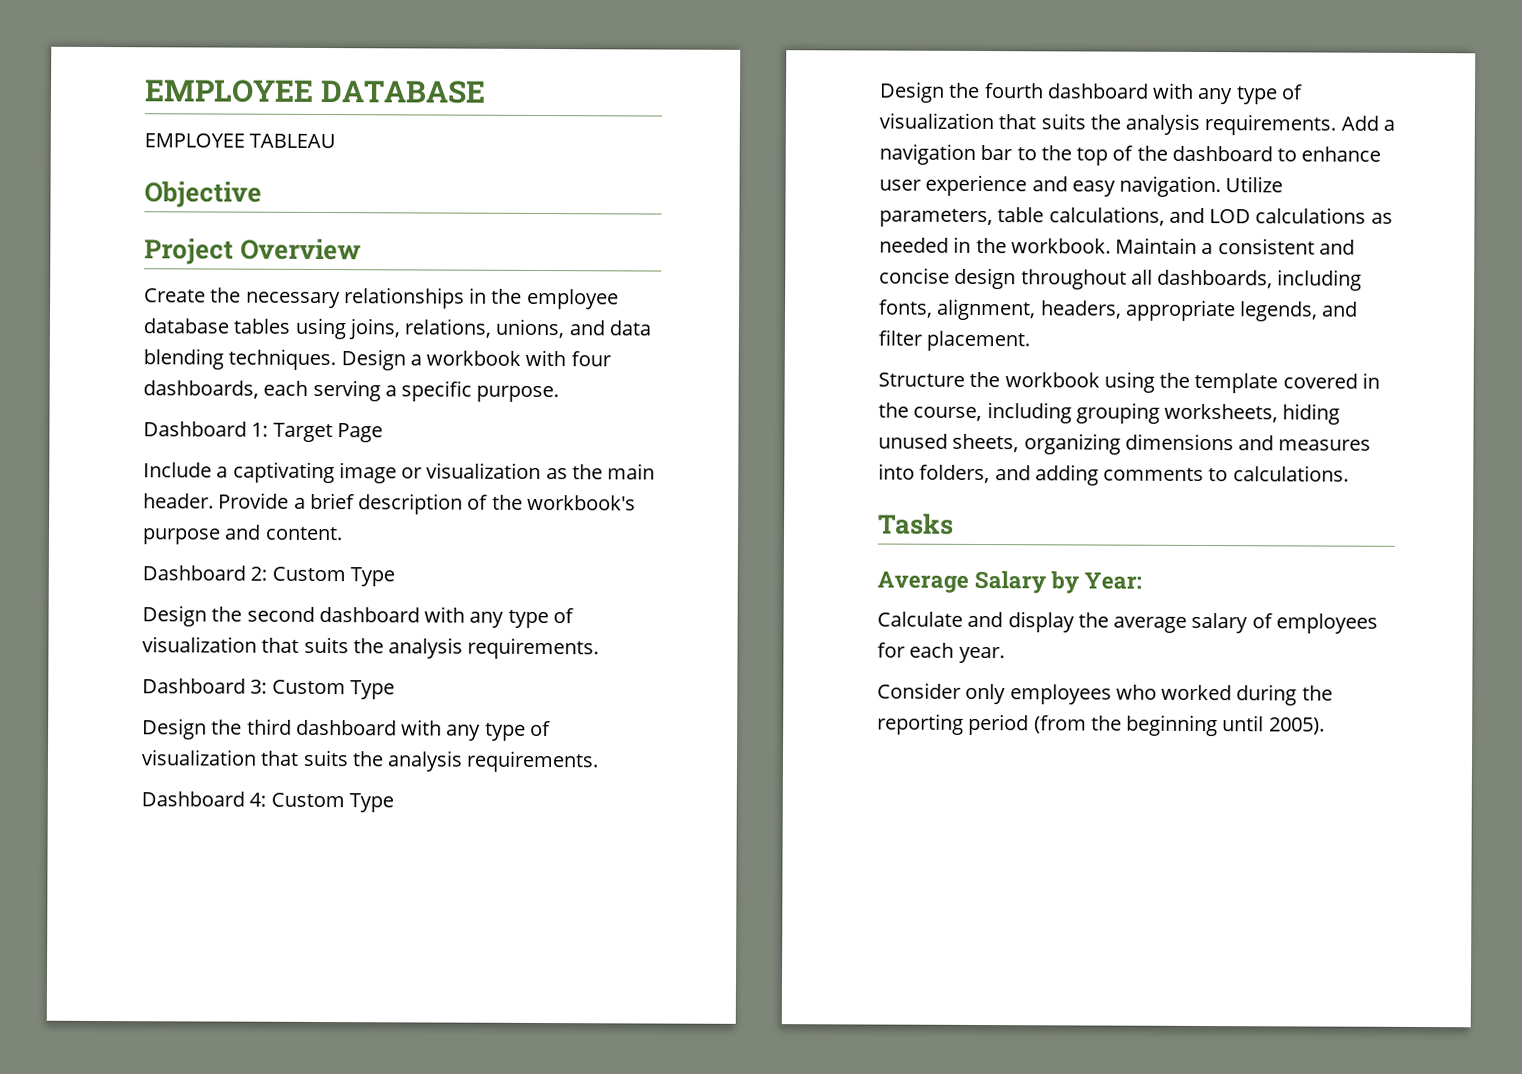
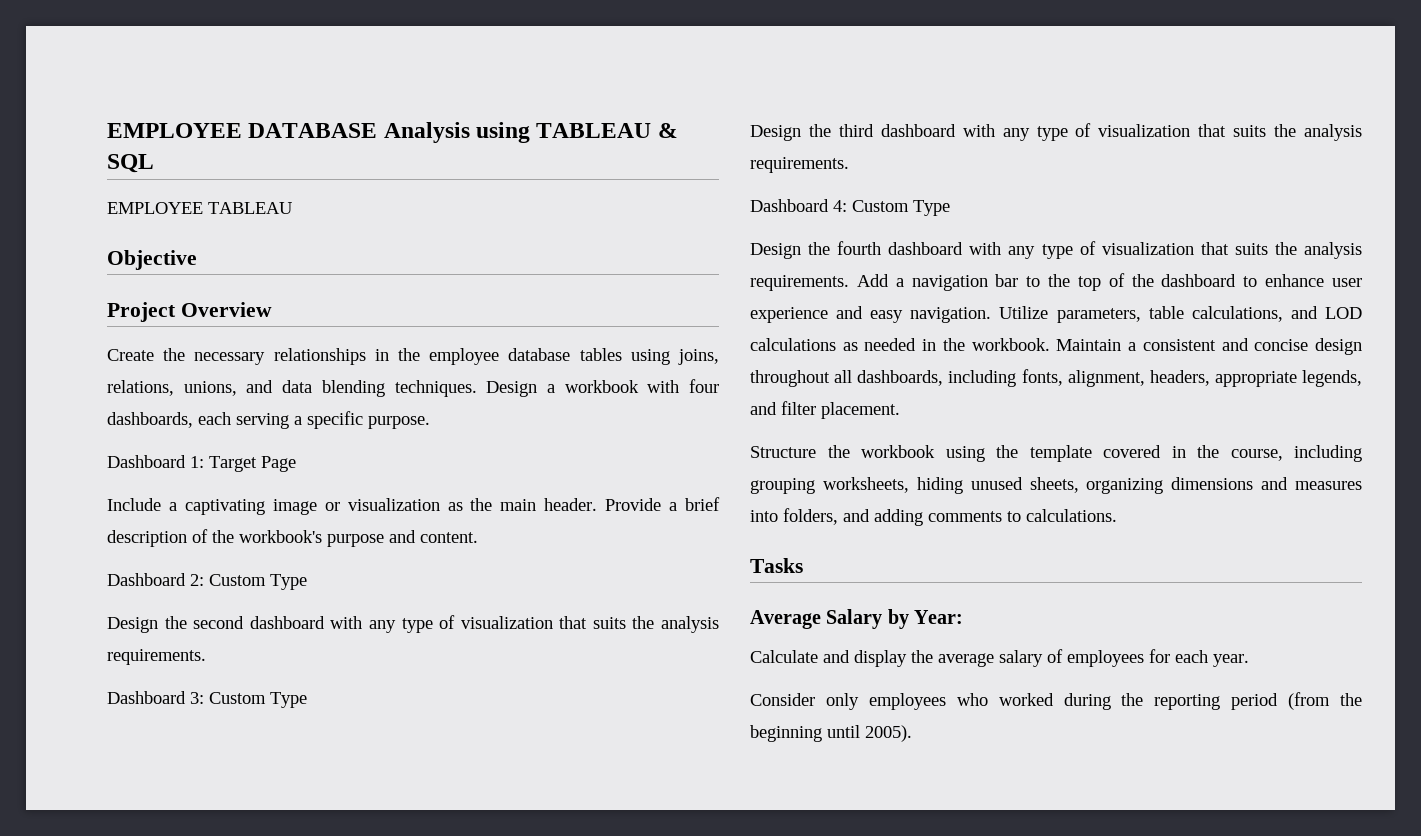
(487, 91) none -> [383,122,678,143] [107,154,154,173] Analysis using TABLEAU & SQL

